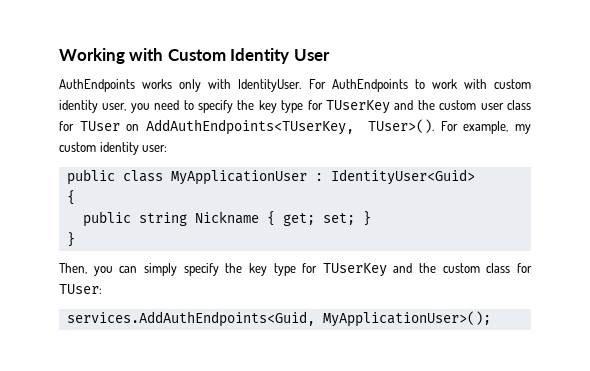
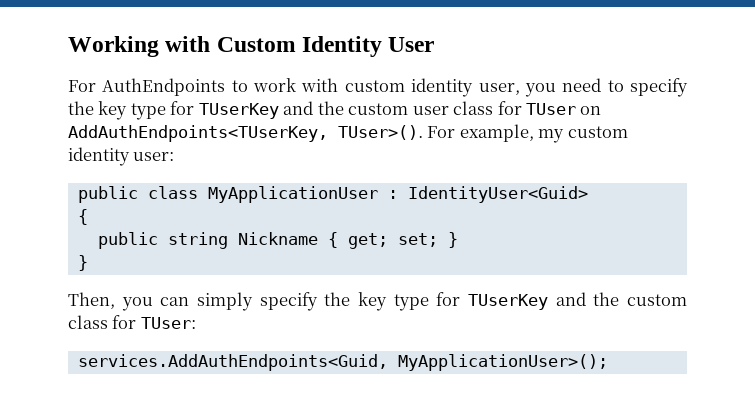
[59,79,302,92] AuthEndpoints works only with IdentityUser. -> (435, 44) none

